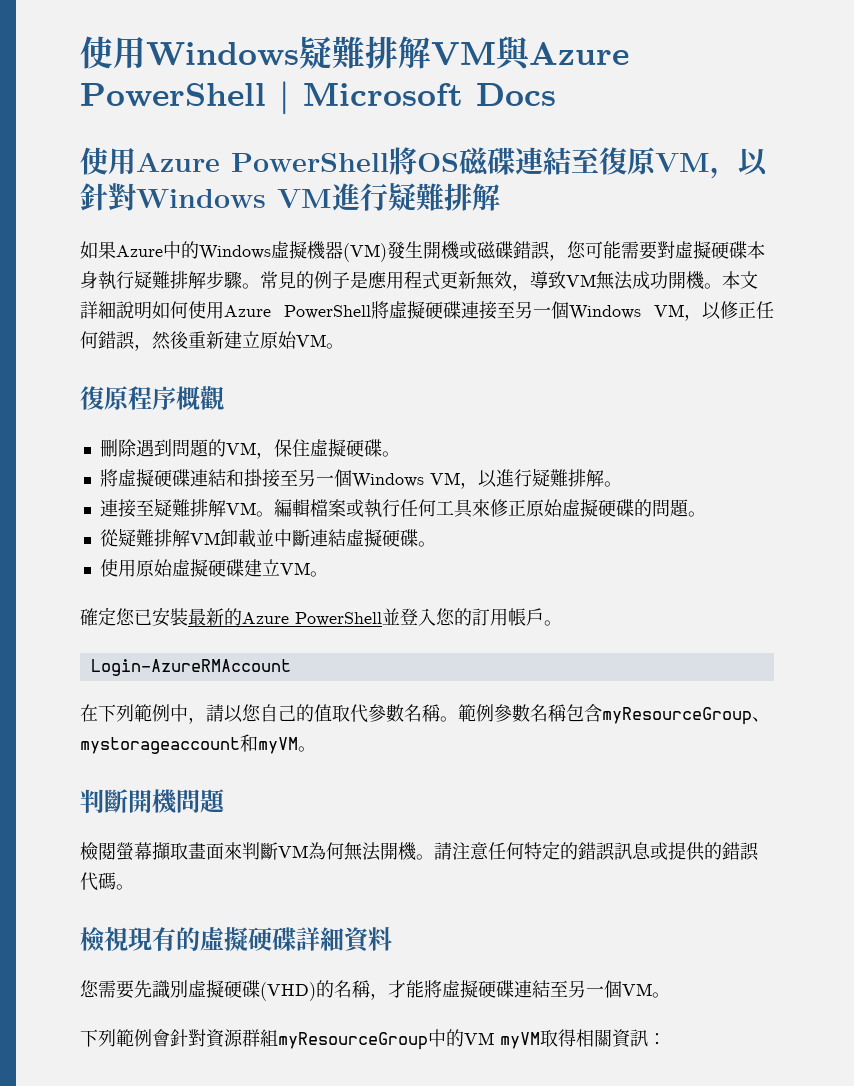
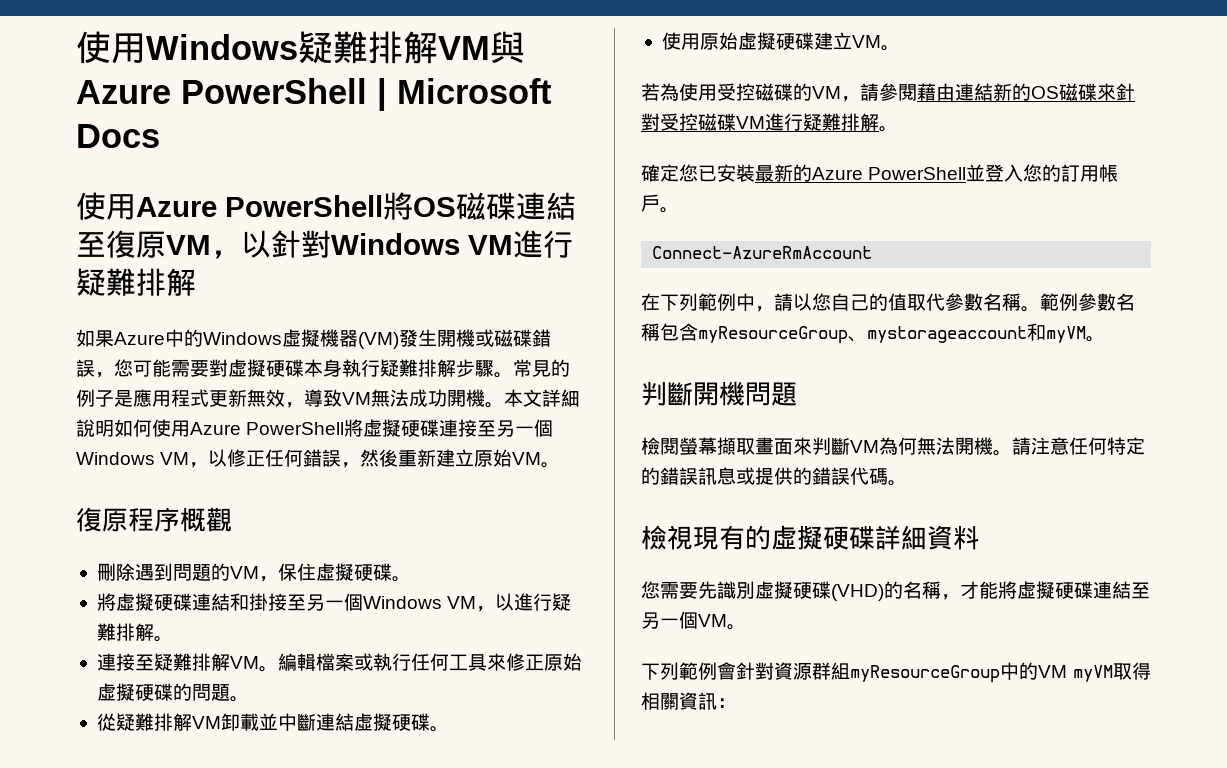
(328, 574) none -> [641,83,1135,102] [641,113,898,132] // 若為使用受控磁碟的VM，請參閱藉由連結新的OS磁碟來針對受控磁碟VM進行疑難排解。
[90,659,291,676] Login-AzureRMAccount -> [652,246,873,259] Connect-AzureRmAccount

